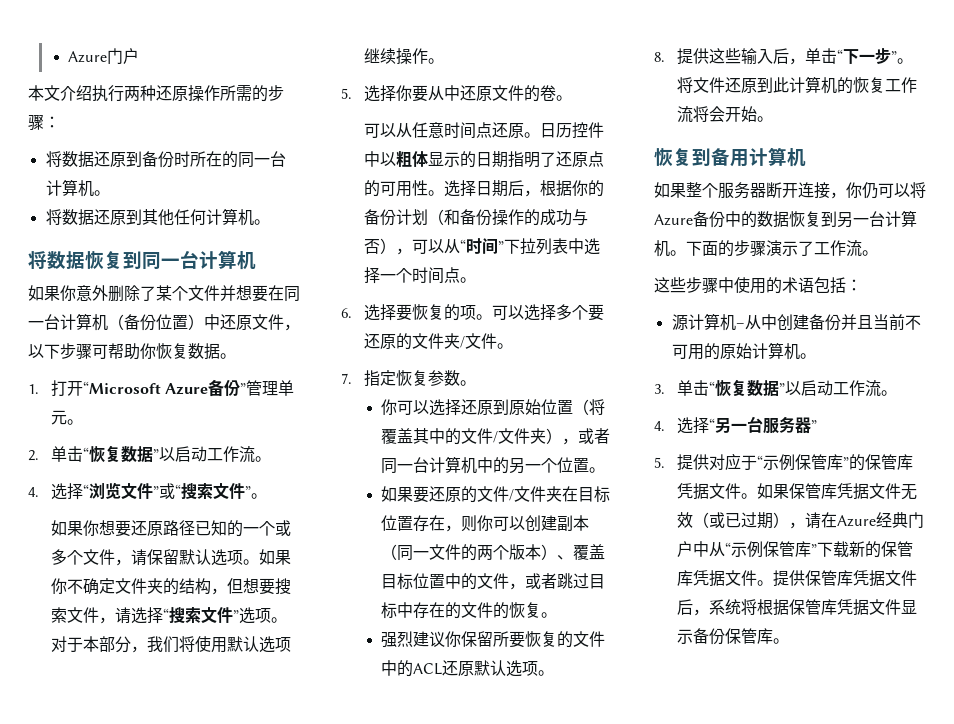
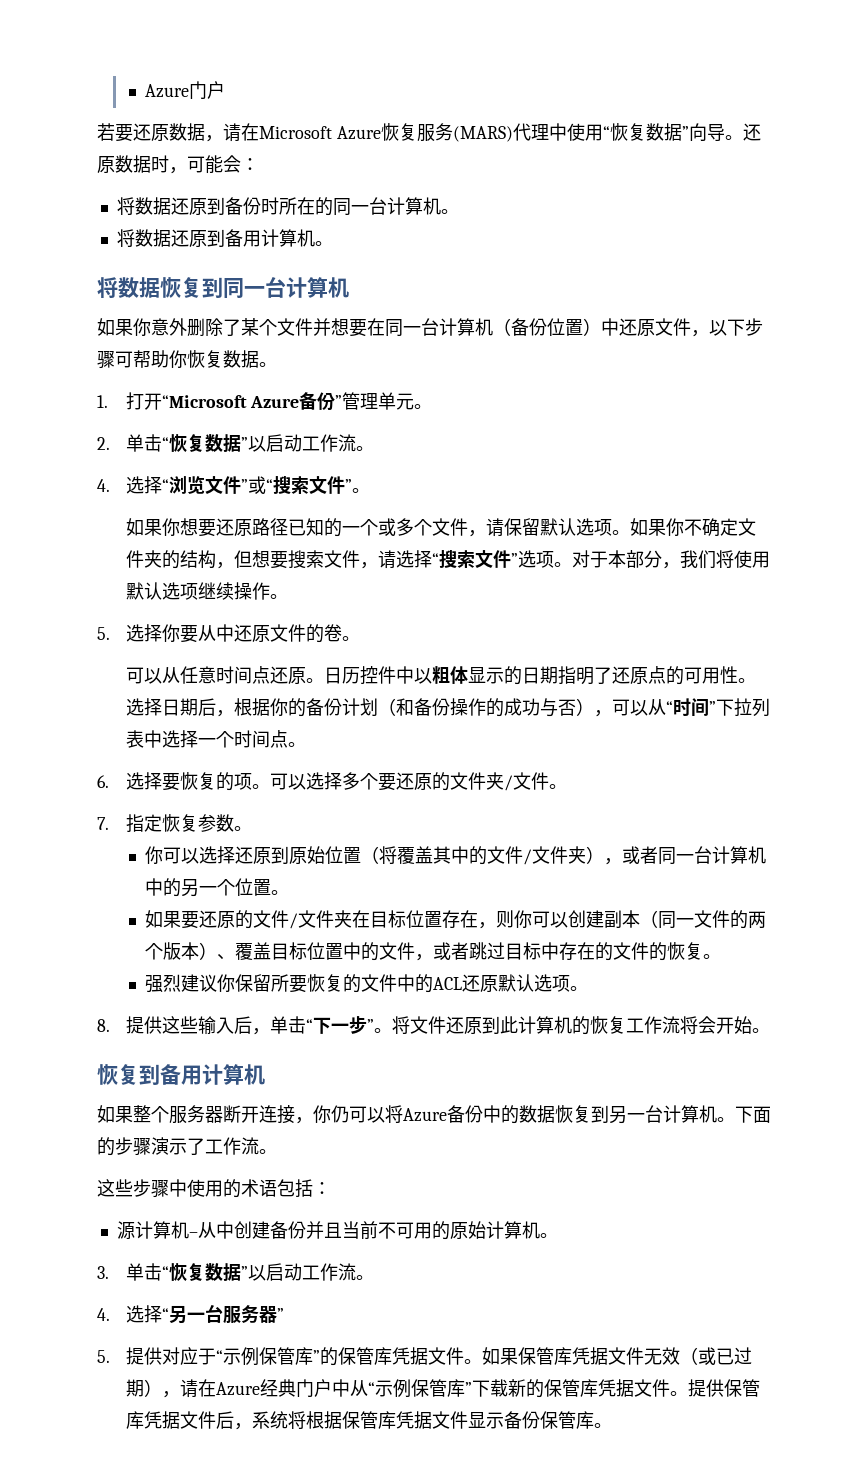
[28,85,284,102] [28,115,44,130] 本文介绍执行两种还原操作所需的步骤 -> [97,123,761,142] [97,155,241,174] 若要还原数据，请在Microsoft Azure恢复服务(MARS)代理中使用“恢复数据”向导。还原数据时，可能会
[141,209,206,226] 其他任何 -> [224,229,261,247] 备用

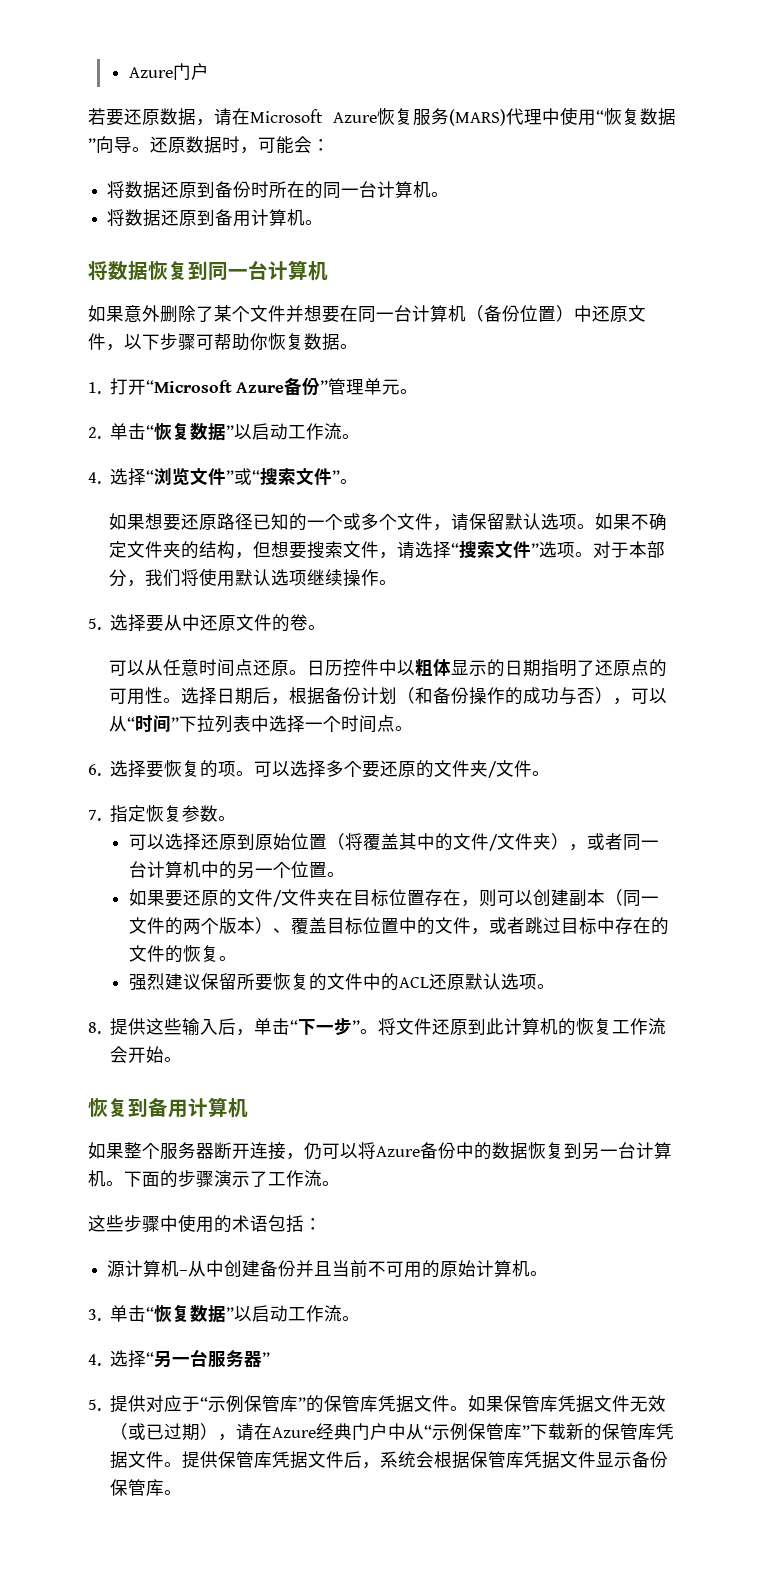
[133,318,151,336] 你 -> (124, 314) none
[161,518,180,536] 你 -> (146, 522) none
[665,518,684,536] 你 -> (632, 522) none
[161,624,180,642] 你 -> (146, 623) none
[269,698,306,717] 你的 -> (326, 696) none
[145,846,164,864] 你 -> (236, 818) none
[514,910,533,928] 你 -> (497, 898) none
[217,974,236,992] 你 -> (201, 981) none
[679,1016,698,1034] 将 -> (666, 1026) none
[313,1105,331,1123] 你 -> (304, 1156) none
[287,1411,306,1429] 将 -> [415,1451,434,1468] 会

